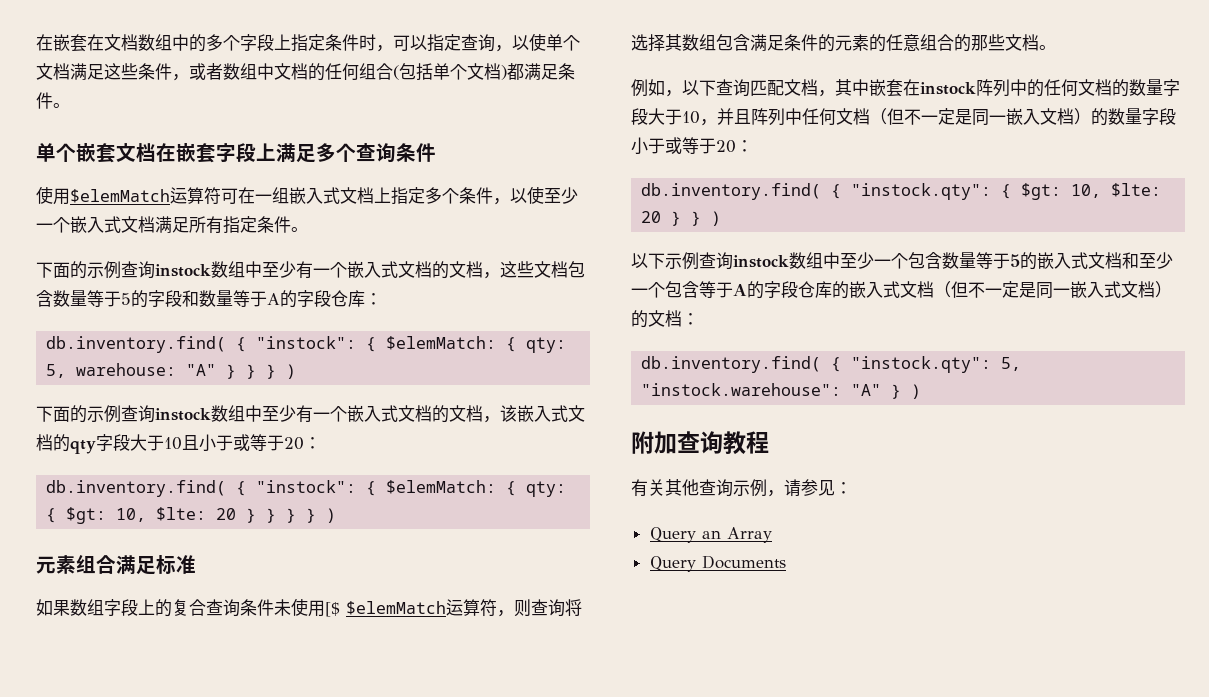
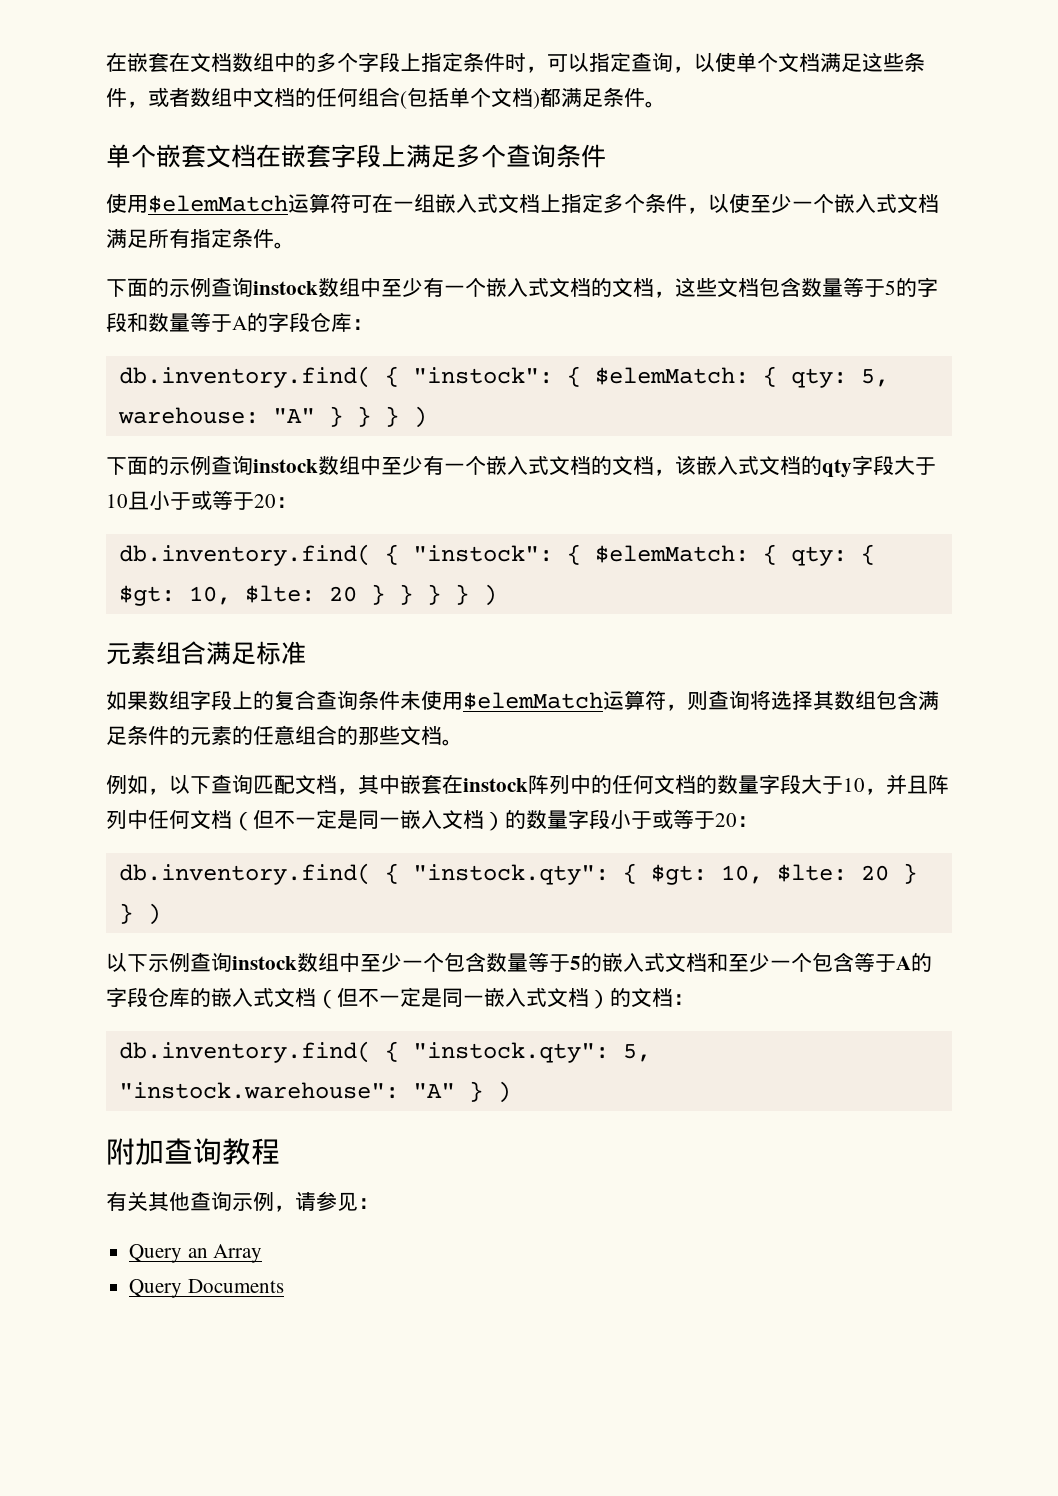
[325,602,340,617] [$ -> (463, 701) none

